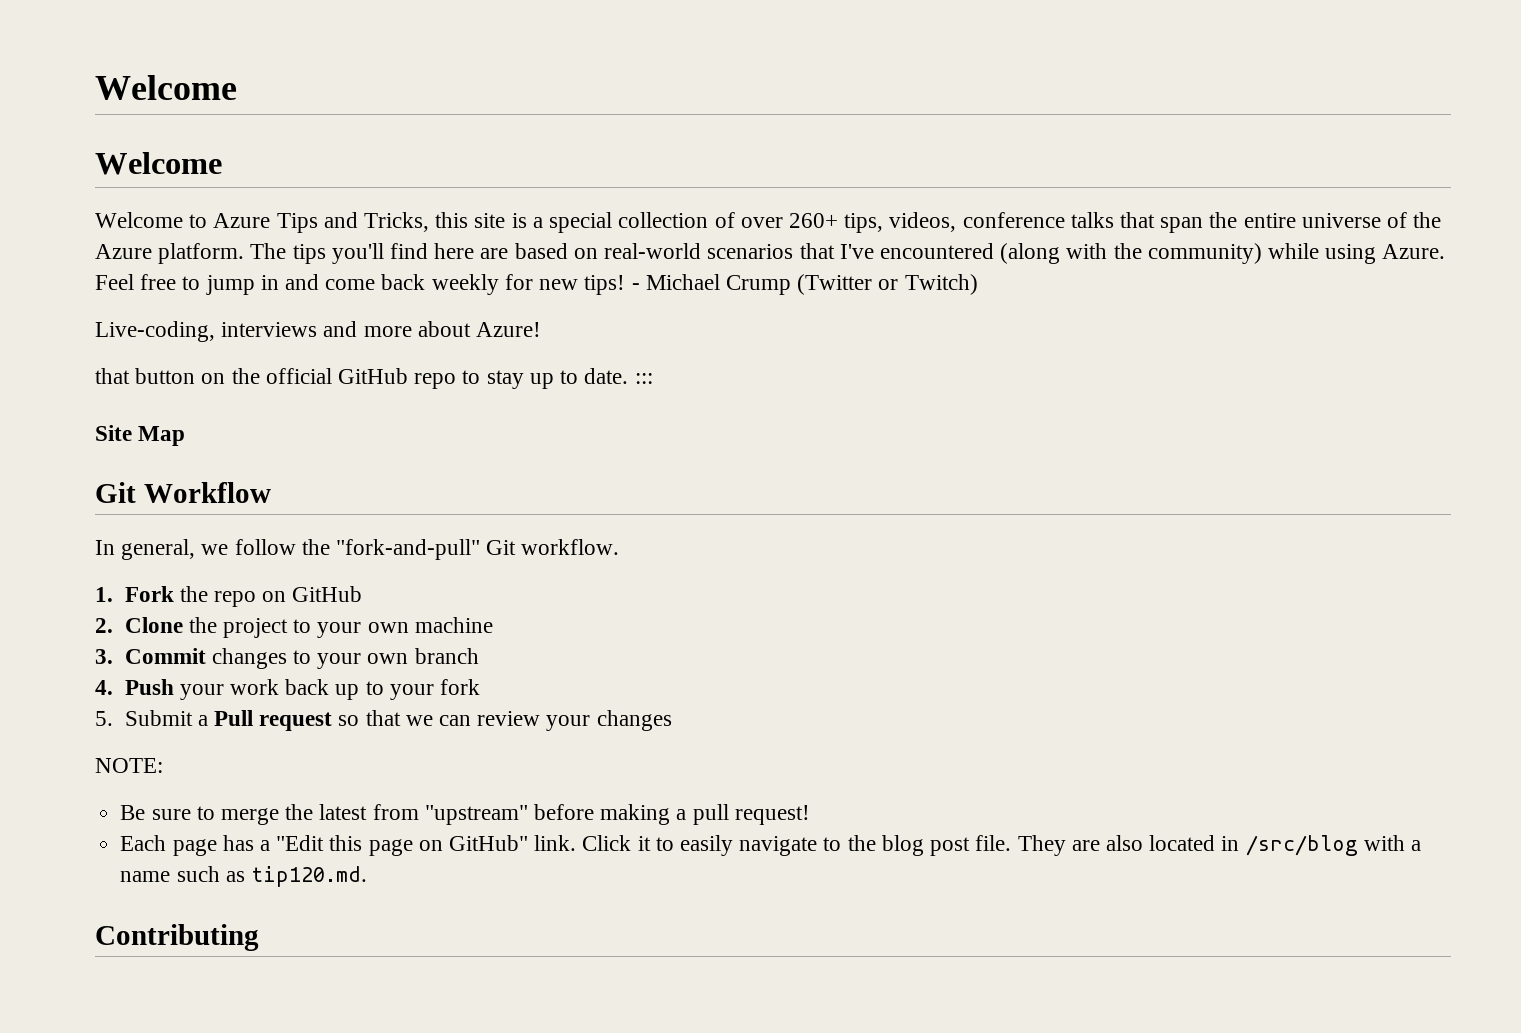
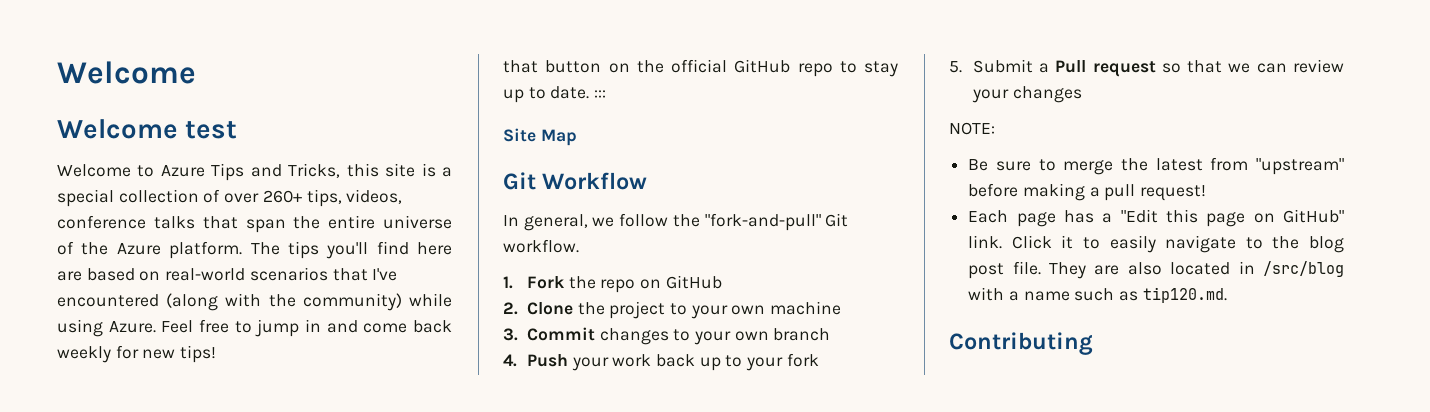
[95,75,237,100] [95,152,222,175] Welcome // Welcome -> [57,61,196,84] [57,119,238,139] Welcome // Welcome test
[631,274,978,295] [95,321,542,342] - Michael Crump (Twitter or Twitch) // Live-coding, interviews and more about Azure! -> (217, 354) none

